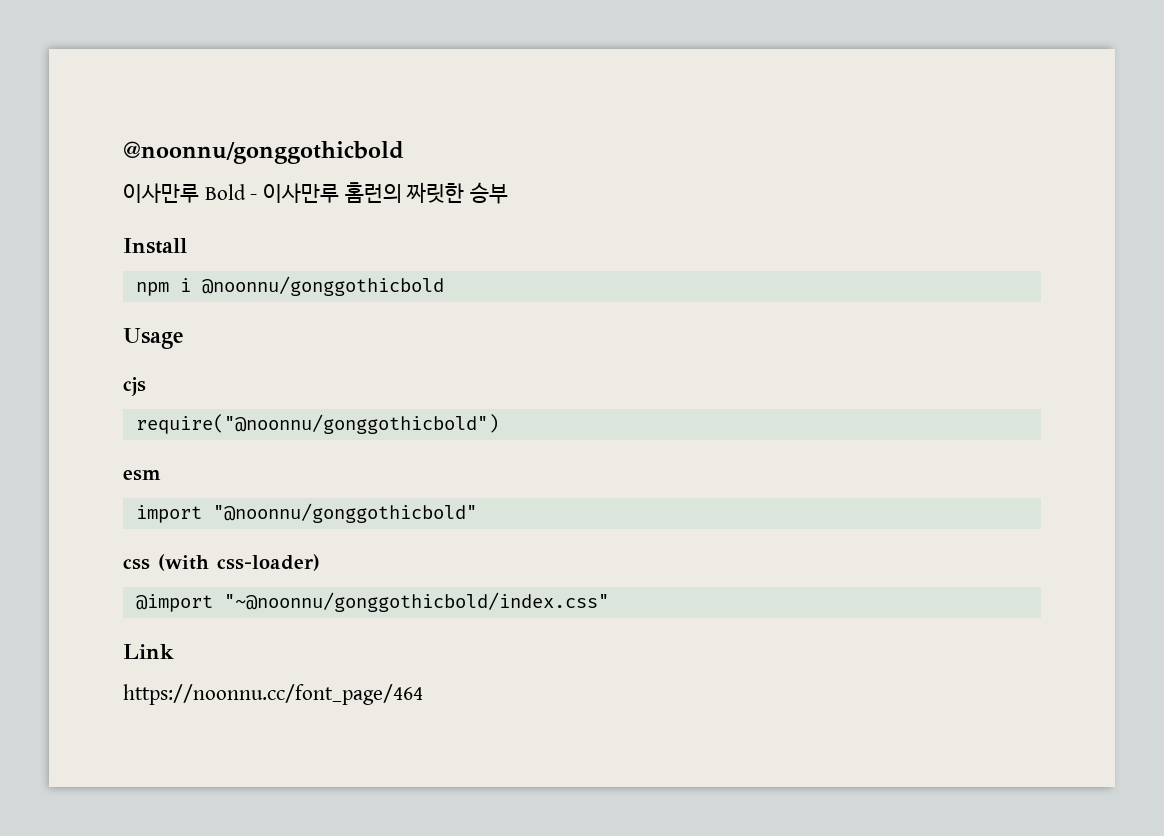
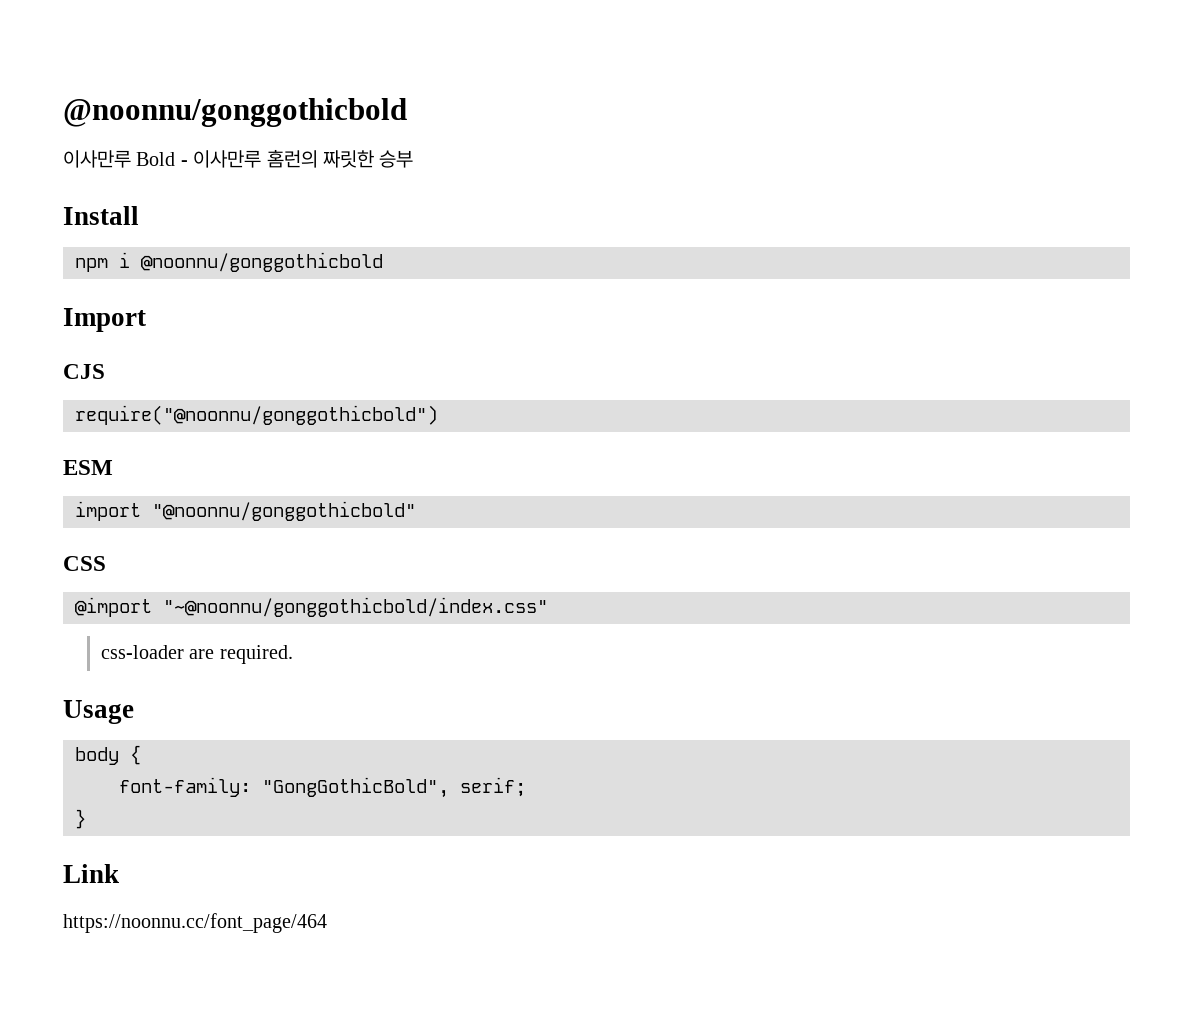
[123,328,184,349] [123,377,146,396] Usage // cjs -> [63,308,146,332] [63,364,105,379] Import // CJS
[123,470,161,481] esm -> [63,460,113,475] ESM
[123,554,320,571] css (with css-loader) -> [63,556,106,571] CSS
(609, 602) none -> [101,645,293,664] [63,700,134,724] [75,745,141,765] [119,777,526,798] [75,809,86,829] // css-loader are required. // Usage // body { // font-family: "GongGothicBold", serif; // }

